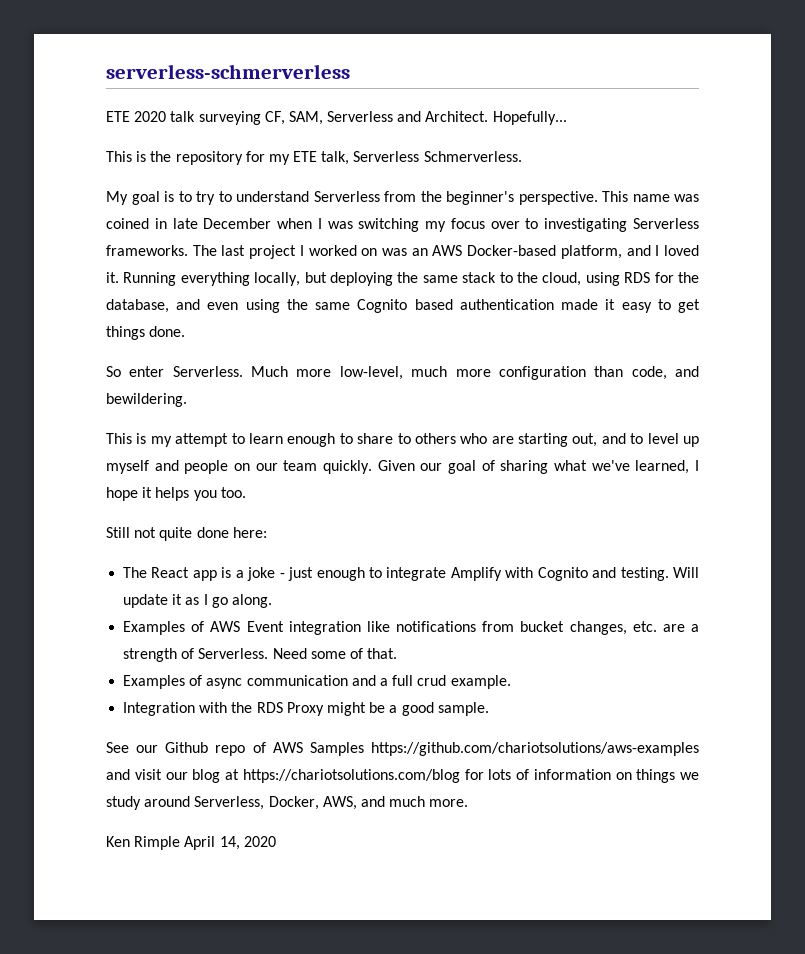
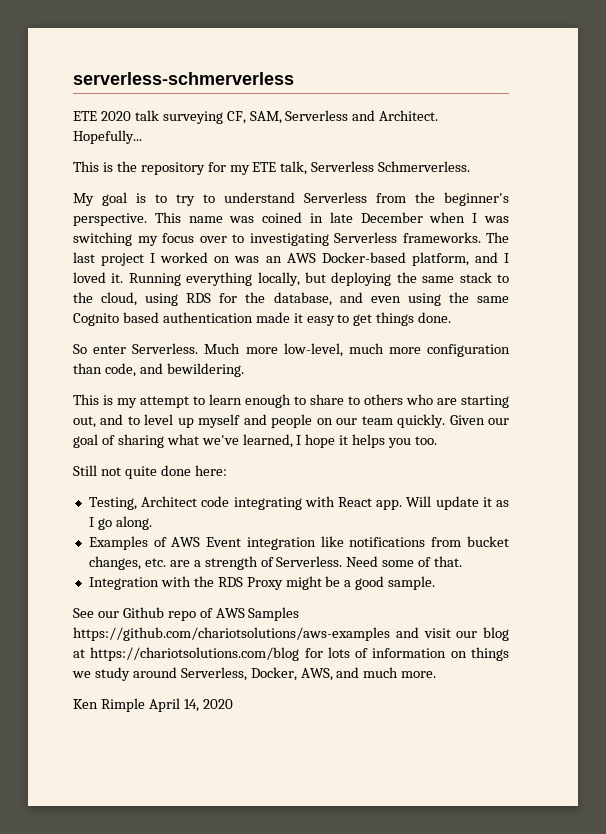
[123,567,669,581] The React app is a joke - just enough to integrate Amplify with Cognito and testing. -> [88,496,403,510] Testing, Architect code integrating with React app.
[123,675,511,689] // Examples of async communication and a full crud example. -> (463, 561) none

